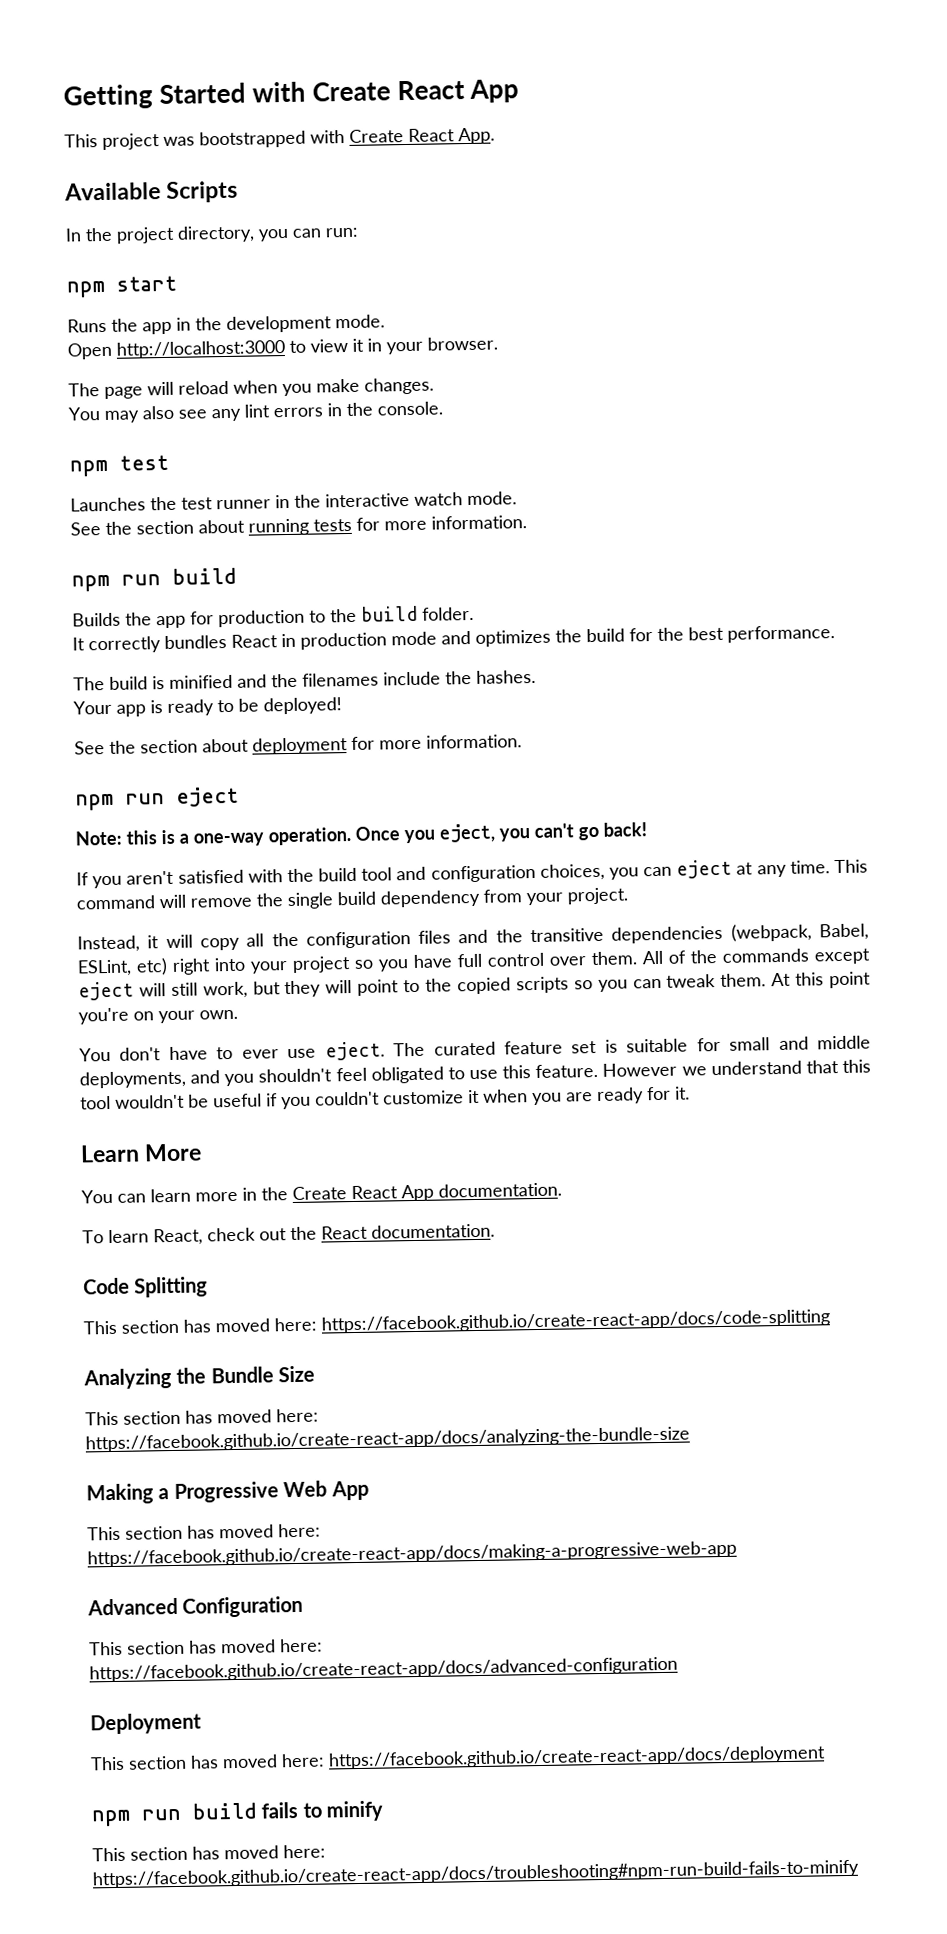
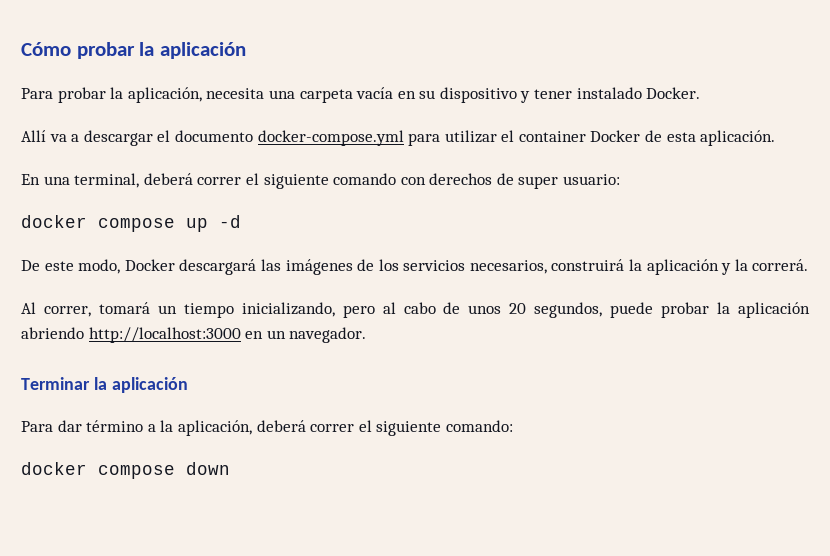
[63,79,520,110] [64,127,495,150] [64,180,239,203] [65,225,359,244] [66,275,177,298] [67,314,385,335] [67,336,498,360] [68,377,434,399] [68,401,443,423] [69,454,169,477] [70,491,517,512] [70,515,527,536] [71,567,237,592] [72,605,474,629] [72,625,835,654] [73,669,536,691] [73,697,342,717] [74,734,522,755] [75,786,239,811] [75,822,647,847] [76,859,868,889] [76,887,628,910] [77,923,869,953] [77,948,870,977] [78,971,872,1001] [78,1007,238,1025] [79,1035,871,1062] [79,1059,871,1089] [80,1086,690,1110] [80,1143,203,1163] [81,1182,562,1204] [82,1223,495,1246] [83,1276,209,1298] [83,1309,830,1335] [83,1365,316,1390] [85,1408,319,1426] [85,1426,690,1453] [86,1480,369,1505] [87,1523,321,1541] [87,1540,737,1568] [87,1595,304,1618] [89,1638,323,1656] [89,1656,678,1683] [90,1712,202,1735] [90,1745,826,1771] [91,1800,384,1827] [92,1844,326,1862] [92,1859,859,1889] Getting Started with Create React App // This project was bootstrapped with Create React App. // Available Scripts // In the project directory, you can run: // npm start // Runs the app in the development mode. // Open http://localhost:3000 to view it in your browser. // The page will reload when you make changes. // You may also see any lint errors in the console. // npm test // Launches the test runner in the interactive watch mode. // See the section about running tests for more information. // npm run build // Builds the app for production to the build folder. // It correctly bundles React in production mode and optimizes the build for the best performance. // The build is minified and the filenames include the hashes. // Your app is ready to be deployed! // See the section about deployment for more information. // npm run eject // Note: this is a one-way operation. Once you eject, you can't go back! // If you aren't satisfied with the build tool and configuration choices, you can eject at any time. This command will remove the single build dependency from your project. // Instead, it will copy all the configuration files and the transitive dependencies (webpack, Babel, ESLint, etc) right into your project so you have full control over them. All of the commands except eject will still work, but they will point to the copied scripts so you can tweak them. At this point you're on your own. // You don't have to ever use eject. The curated feature set is suitable for small and middle deployments, and you shouldn't feel obligated to use this feature. However we understand that this tool wouldn't be useful if you couldn't customize it when you are ready for it. // Learn More // You can learn more in the Create React App documentation. // To learn React, check out the React documentation. // Code Splitting // This section has moved here: https://facebook.github.io/create-react-app/docs/code-splitting // Analyzing the Bundle Size // This section has moved here: https://facebook.github.io/create-react-app/docs/analyzing-the-bundle-size // Making a Progressive Web App // This section has moved here: https://facebook.github.io/create-react-app/docs/making-a-progressive-web-app // Advanced Configuration // This section has moved here: https://facebook.github.io/create-react-app/docs/advanced-configuration // Deployment // This section has moved here: https://facebook.github.io/create-react-app/docs/deployment // npm run build fails to minify // This section has moved here: https://facebook.github.io/create-react-app/docs/troubleshooting#npm-run-build-fails-to-minify -> [21,42,246,59] [21,87,701,103] [21,130,776,146] [21,173,621,189] [21,215,241,232] [21,259,809,275] [21,302,810,318] [21,327,367,343] [21,377,188,393] [21,420,513,436] [21,462,230,479] Cómo probar la aplicación // Para probar la aplicación, necesita una carpeta vacía en su dispositivo y tener instalado Docker. // Allí va a descargar el documento docker-compose.yml para utilizar el container Docker de esta aplicación. // En una terminal, deberá correr el siguiente comando con derechos de super usuario: // docker compose up -d // De este modo, Docker descargará las imágenes de los servicios necesarios, construirá la aplicación y la correrá. // Al correr, tomará un tiempo inicializando, pero al cabo de unos 20 segundos, puede probar la aplicación abriendo http://localhost:3000 en un navegador. // Terminar la aplicación // Para dar término a la aplicación, deberá correr el siguiente comando: // docker compose down

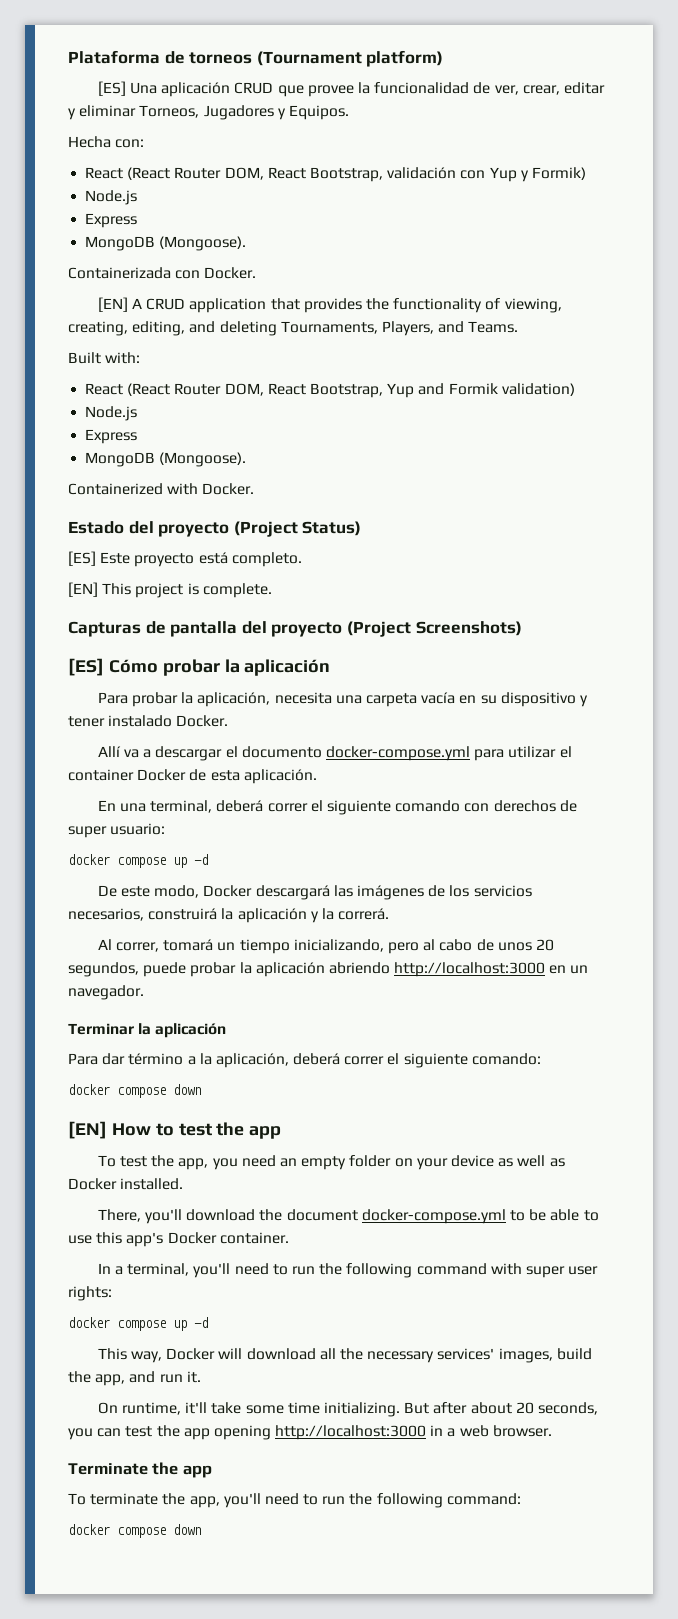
(21, 49) none -> [68,50,444,67] [97,81,605,97] [68,105,349,120] [68,136,145,148] [85,167,586,182] [85,190,138,205] [85,213,138,228] [85,236,247,251] [68,267,257,279] [97,297,562,313] [68,321,519,336] [68,352,141,364] [85,383,575,398] [85,406,138,421] [85,429,138,444] [85,452,247,467] [68,483,255,495] [68,521,362,537] [68,551,302,567] [68,582,272,598] [68,621,522,637] [68,658,104,676] Plataforma de torneos (Tournament platform) // [ES] Una aplicación CRUD que provee la funcionalidad de ver, crear, editar y eliminar Torneos, Jugadores y Equipos. // Hecha con: // React (React Router DOM, React Bootstrap, validación con Yup y Formik) // Node.js // Express // MongoDB (Mongoose). // Containerizada con Docker. // [EN] A CRUD application that provides the functionality of viewing, creating, editing, and deleting Tournaments, Players, and Teams. // Built with: // React (React Router DOM, React Bootstrap, Yup and Formik validation) // Node.js // Express // MongoDB (Mongoose). // Containerized with Docker. // Estado del proyecto (Project Status) // [ES] Este proyecto está completo. // [EN] This project is complete. // Capturas de pantalla del proyecto (Project Screenshots) // [ES]
(230, 468) none -> [68,1121,282,1139] [97,1155,565,1170] [68,1178,184,1190] [97,1209,599,1224] [68,1232,289,1247] [97,1263,599,1278] [68,1286,112,1301] [68,1317,208,1331] [97,1348,592,1363] [68,1371,201,1386] [97,1402,598,1417] [68,1425,552,1440] [68,1462,212,1478] [68,1493,521,1508] [68,1524,201,1538] // [EN] How to test the app // To test the app, you need an empty folder on your device as well as Docker installed. // There, you'll download the document docker-compose.yml to be able to use this app's Docker container. // In a terminal, you'll need to run the following command with super user rights: // docker compose up -d // This way, Docker will download all the necessary services' images, build the app, and run it. // On runtime, it'll take some time initializing. But after about 20 seconds, you can test the app opening http://localhost:3000 in a web browser. // Terminate the app // To terminate the app, you'll need to run the following command: // docker compose down

